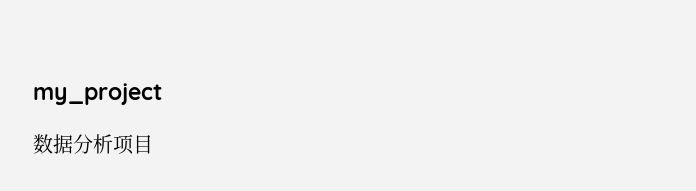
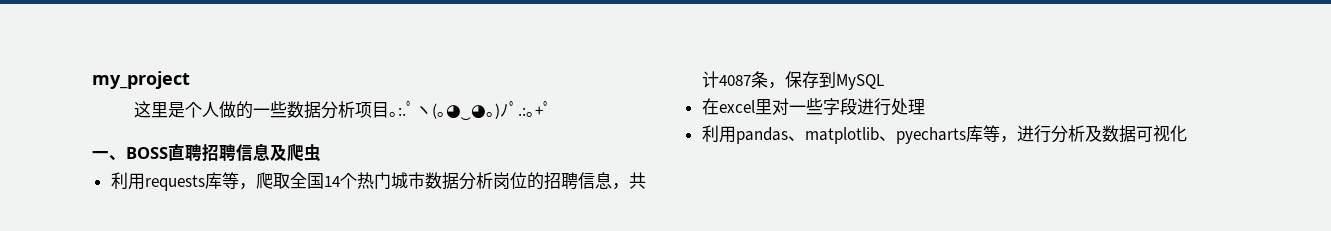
[33,134,153,155] 数据分析项目 -> [134,101,553,120] [92,143,321,162] [110,172,646,191] [701,71,884,90] [701,98,925,116] [701,125,1187,144] 这里是个人做的一些数据分析项目｡:.ﾟヽ(｡◕‿◕｡)ﾉﾟ.:｡+ﾟ // 一、BOSS直聘招聘信息及爬虫 // 利用requests库等，爬取全国14个热门城市数据分析岗位的招聘信息，共计4087条，保存到MySQL // 在excel里对一些字段进行处理 // 利用pandas、matplotlib、pyecharts库等，进行分析及数据可视化

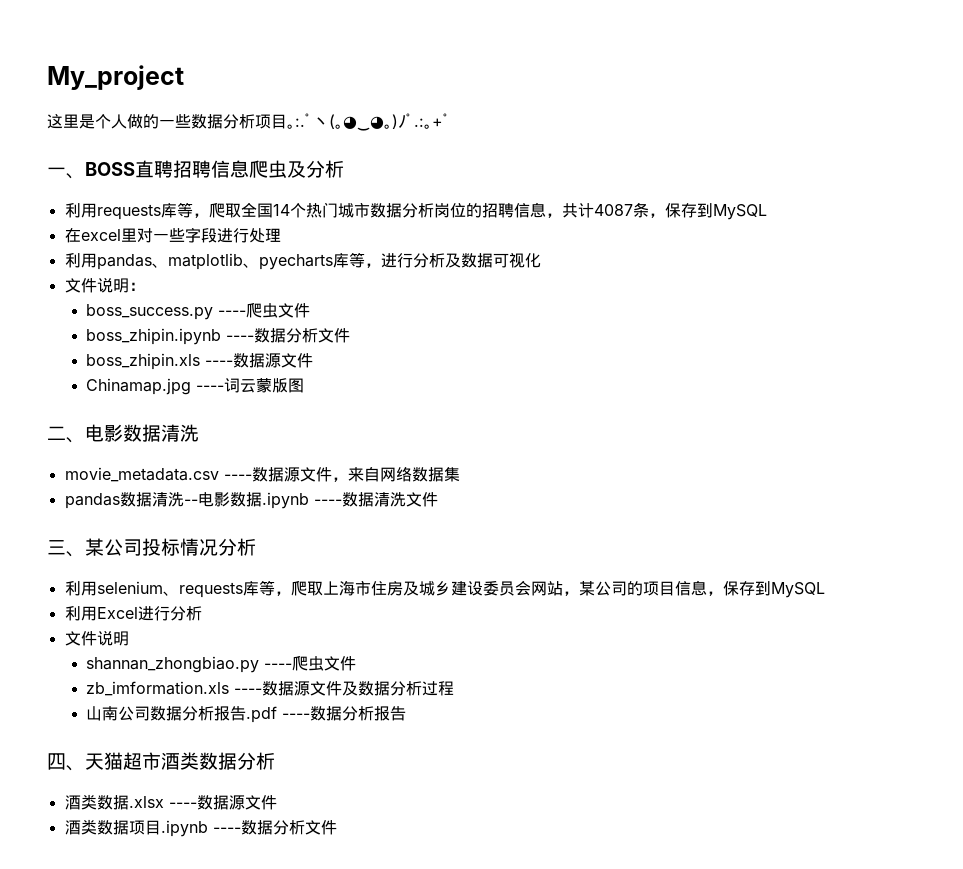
[92,71,190,89] my_project -> [47,65,184,90] My_project
[270,144,321,162] 及爬虫 -> [249,160,344,178] 爬虫及分析
(1187, 133) none -> [64,277,145,293] [86,302,311,320] [86,328,351,345] [86,353,314,370] [86,378,305,395] [47,424,199,443] [64,467,460,482] [64,492,438,509] [47,538,256,557] [64,580,825,598] [64,606,202,621] [64,630,129,646] [86,655,357,673] [86,681,455,696] [86,706,407,723] [47,752,275,771] [64,794,277,810] [64,819,337,837] // 文件说明： // boss_success.py ----爬虫文件 // boss_zhipin.ipynb ----数据分析文件 // boss_zhipin.xls ----数据源文件 // Chinamap.jpg ----词云蒙版图 // 二、电影数据清洗 // movie_metadata.csv ----数据源文件，来自网络数据集 // pandas数据清洗--电影数据.ipynb ----数据清洗文件 // 三、某公司投标情况分析 // 利用selenium、requests库等，爬取上海市住房及城乡建设委员会网站，某公司的项目信息，保存到MySQL // 利用Excel进行分析 // 文件说明 // shannan_zhongbiao.py ----爬虫文件 // zb_imformation.xls ----数据源文件及数据分析过程 // 山南公司数据分析报告.pdf ----数据分析报告 // 四、天猫超市酒类数据分析 // 酒类数据.xlsx ----数据源文件 // 酒类数据项目.ipynb ----数据分析文件

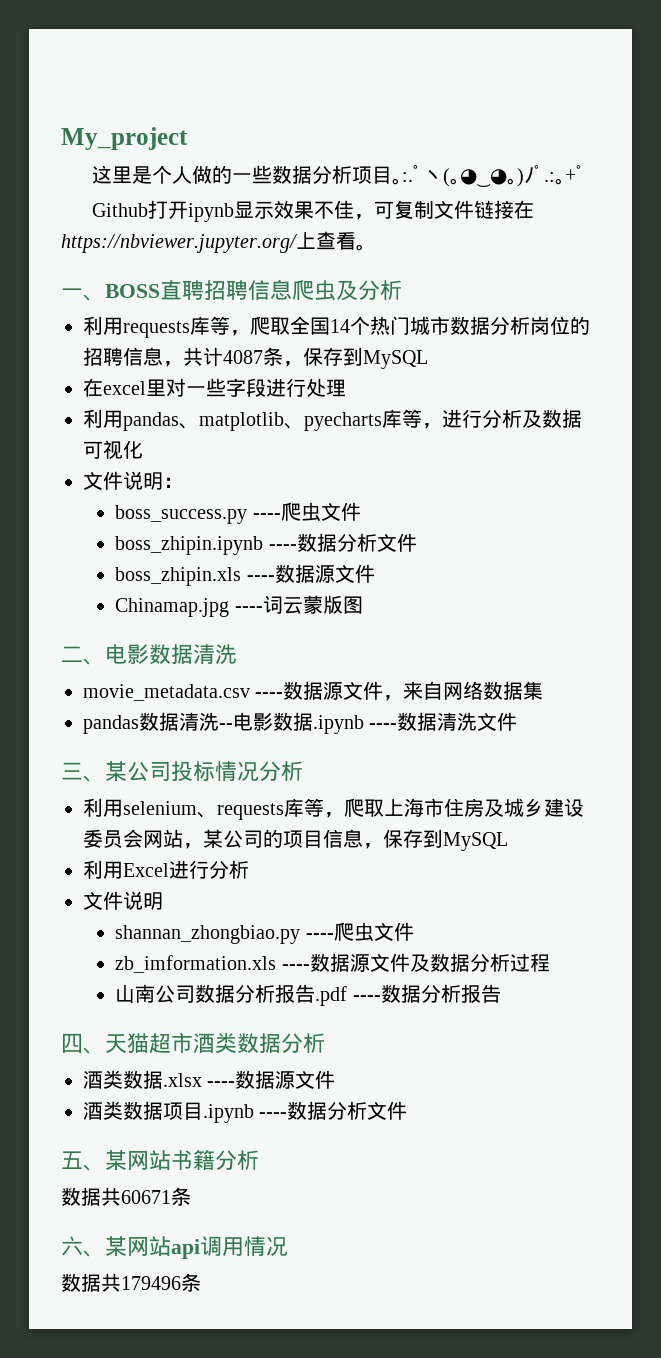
(451, 120) none -> [92,200,535,222] [61,231,376,253] // Github打开ipynb显示效果不佳，可复制文件链接在https://nbviewer.jupyter.org/上查看。
(337, 827) none -> [61,1150,259,1171] [61,1187,191,1206] [61,1236,288,1259] [61,1273,201,1292] // 五、某网站书籍分析 // 数据共60671条 // 六、某网站api调用情况 // 数据共179496条

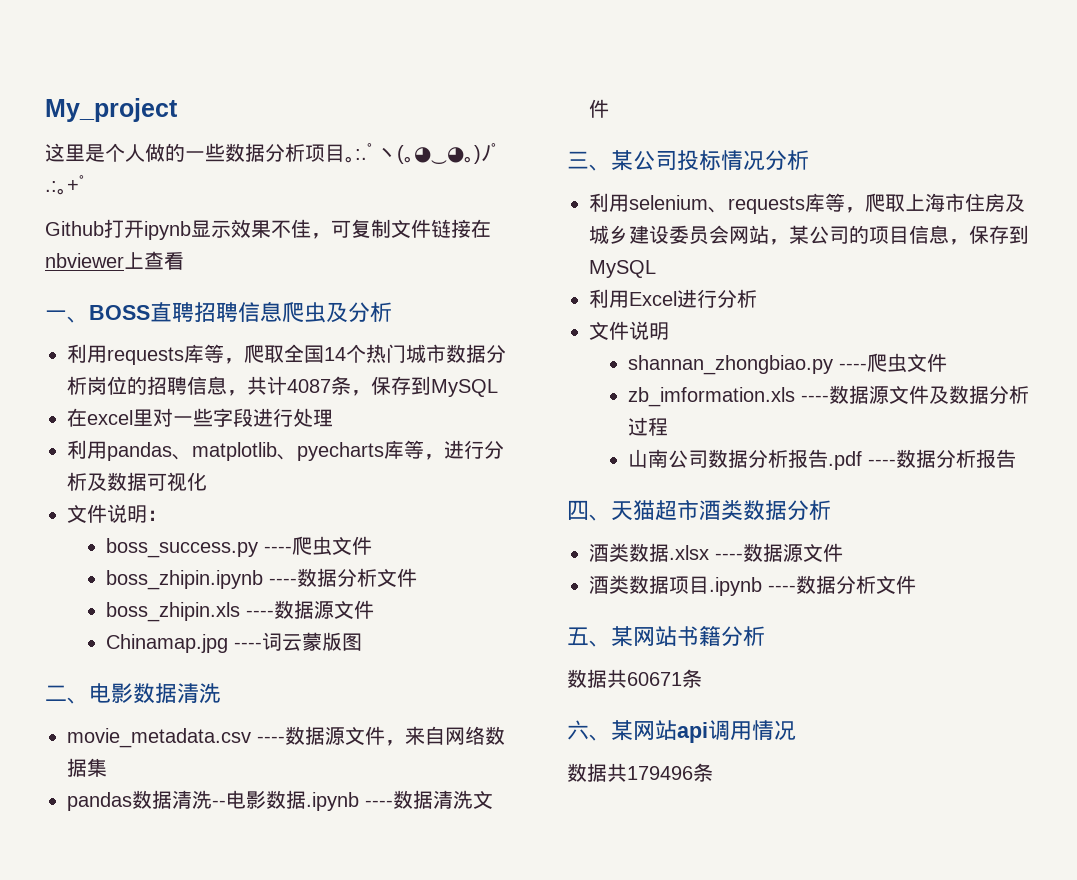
[61,234,298,253] https://nbviewer.jupyter.org/ -> [45,253,124,268] nbviewer
[356,244,376,251] 。 -> (184, 261) none

